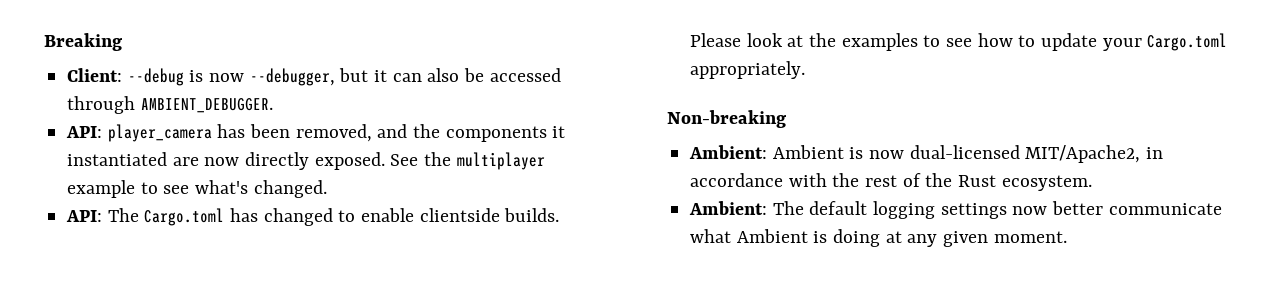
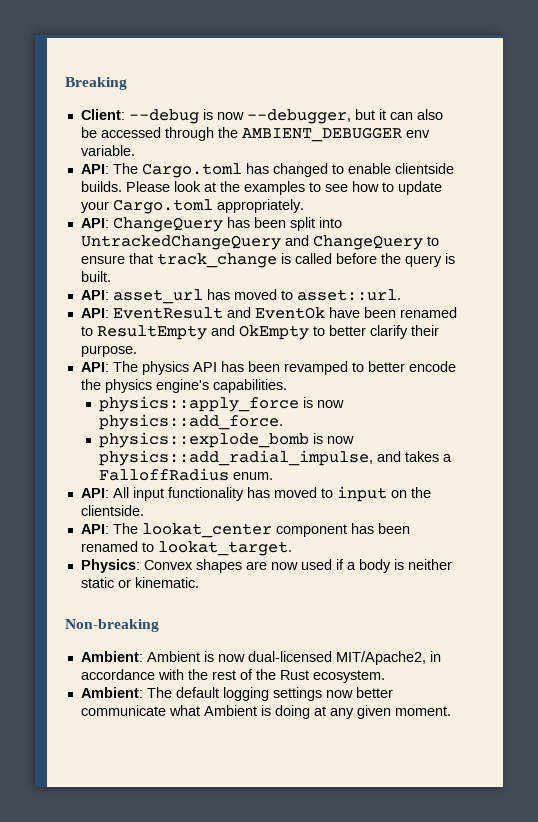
[140,98,273,113] [66,124,566,142] [67,152,545,170] [67,180,327,198] AMBIENT_DEBUGGER. // API: player_camera has been removed, and the components it instantiated are now directly exposed. See the multiplayer example to see what's changed. -> [217,127,430,142] [80,145,135,156] the AMBIENT_DEBUGGER env variable.
(806, 70) none -> [80,217,342,232] [80,235,439,250] [80,253,455,268] [80,271,111,282] [80,289,401,304] [80,307,457,319] [80,325,439,340] [80,345,137,357] [80,361,456,375] [80,379,287,393] [99,396,345,412] [99,414,284,430] [99,432,355,448] [99,450,453,466] [99,468,274,481] [80,486,431,502] [80,505,144,516] [80,523,410,538] [80,541,292,556] [80,559,452,573] [80,577,199,588] // API: ChangeQuery has been split into UntrackedChangeQuery and ChangeQuery to ensure that track_change is called before the query is built. // API: asset_url has moved to asset::url. // API: EventResult and EventOk have been renamed to ResultEmpty and OkEmpty to better clarify their purpose. // API: The physics API has been revamped to better encode the physics engine's capabilities. // physics::apply_force is now physics::add_force. // physics::explode_bomb is now physics::add_radial_impulse, and takes a FalloffRadius enum. // API: All input functionality has moved to input on the clientside. // API: The lookat_center component has been renamed to lookat_target. // Physics: Convex shapes are now used if a body is neither static or kinematic.

